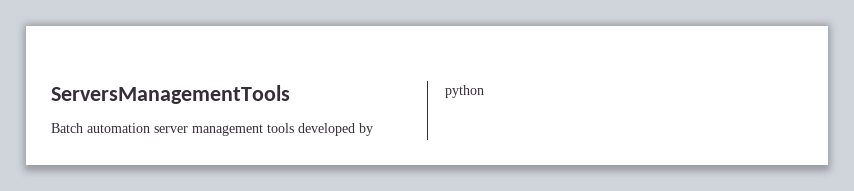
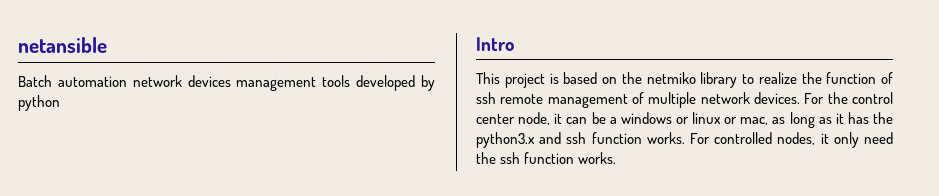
[51,85,290,104] ServersManagementTools -> [18,37,107,53] netansible
[154,126,188,133] server -> [132,75,231,87] network devices
(484, 91) none -> [476,37,514,51] [476,72,893,88] [476,92,894,108] [476,112,893,128] [476,132,893,148] [476,152,617,164] // Intro // This project is based on the netmiko library to realize the function of ssh remote management of multiple network devices. For the control center node, it can be a windows or linux or mac, as long as it has the python3.x and ssh function works. For controlled nodes, it only need the ssh function works.

